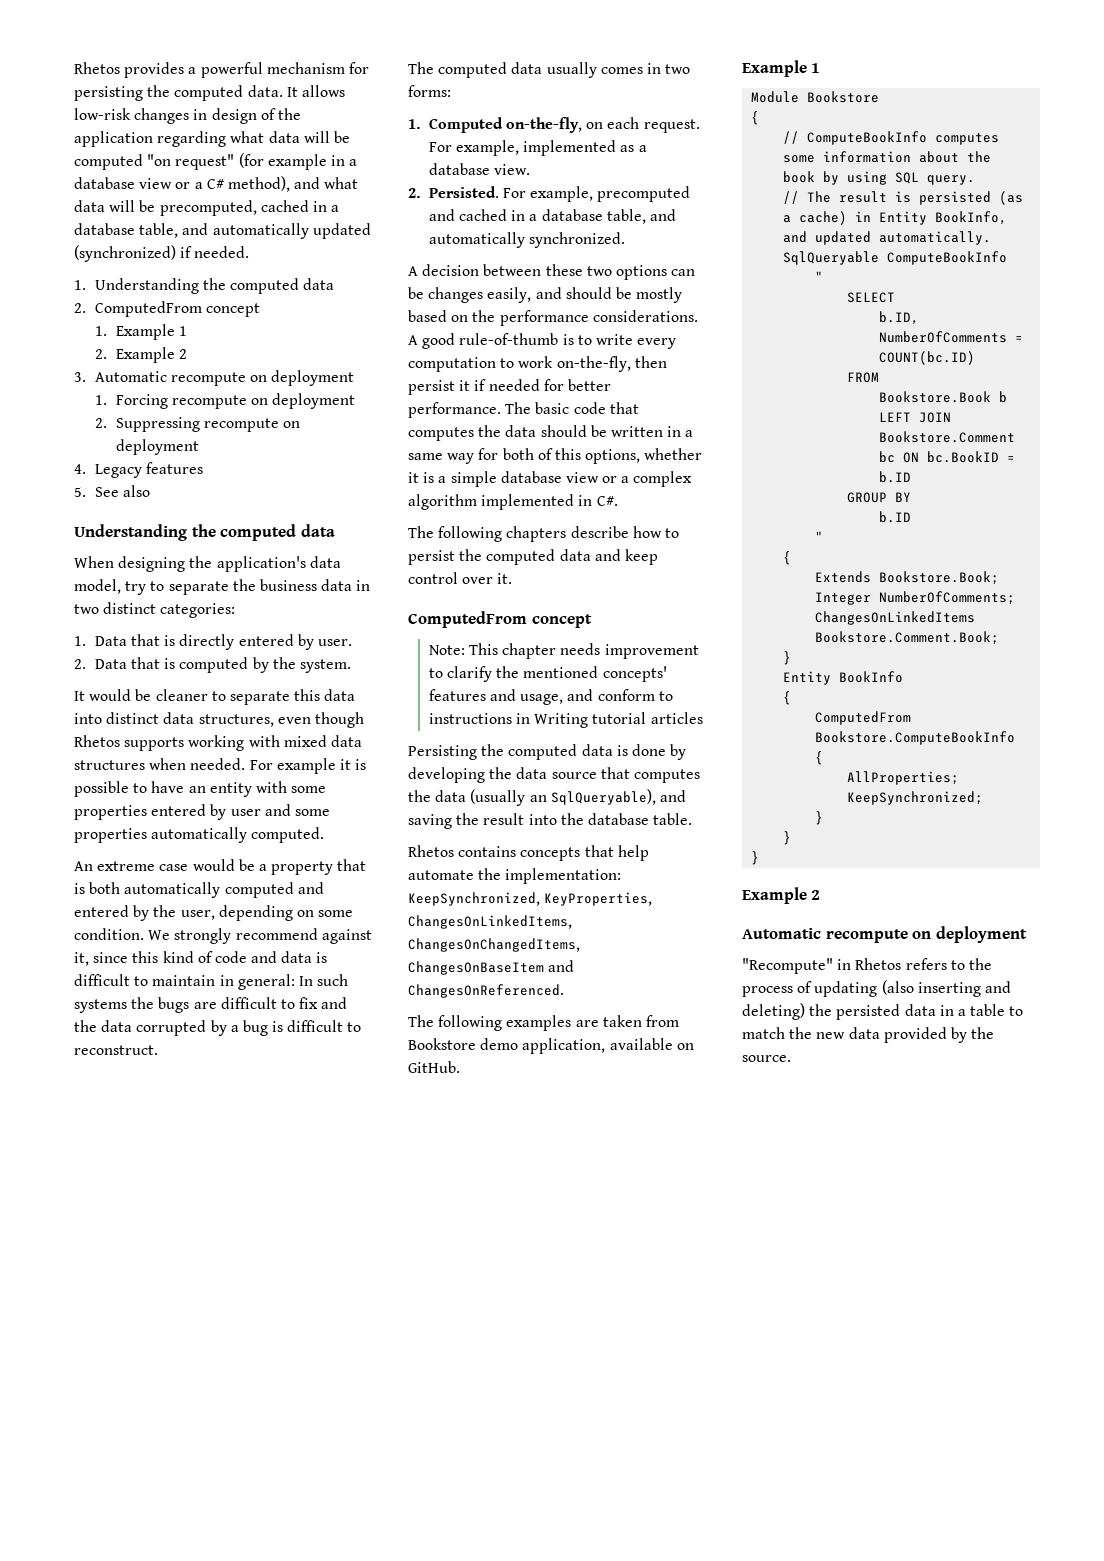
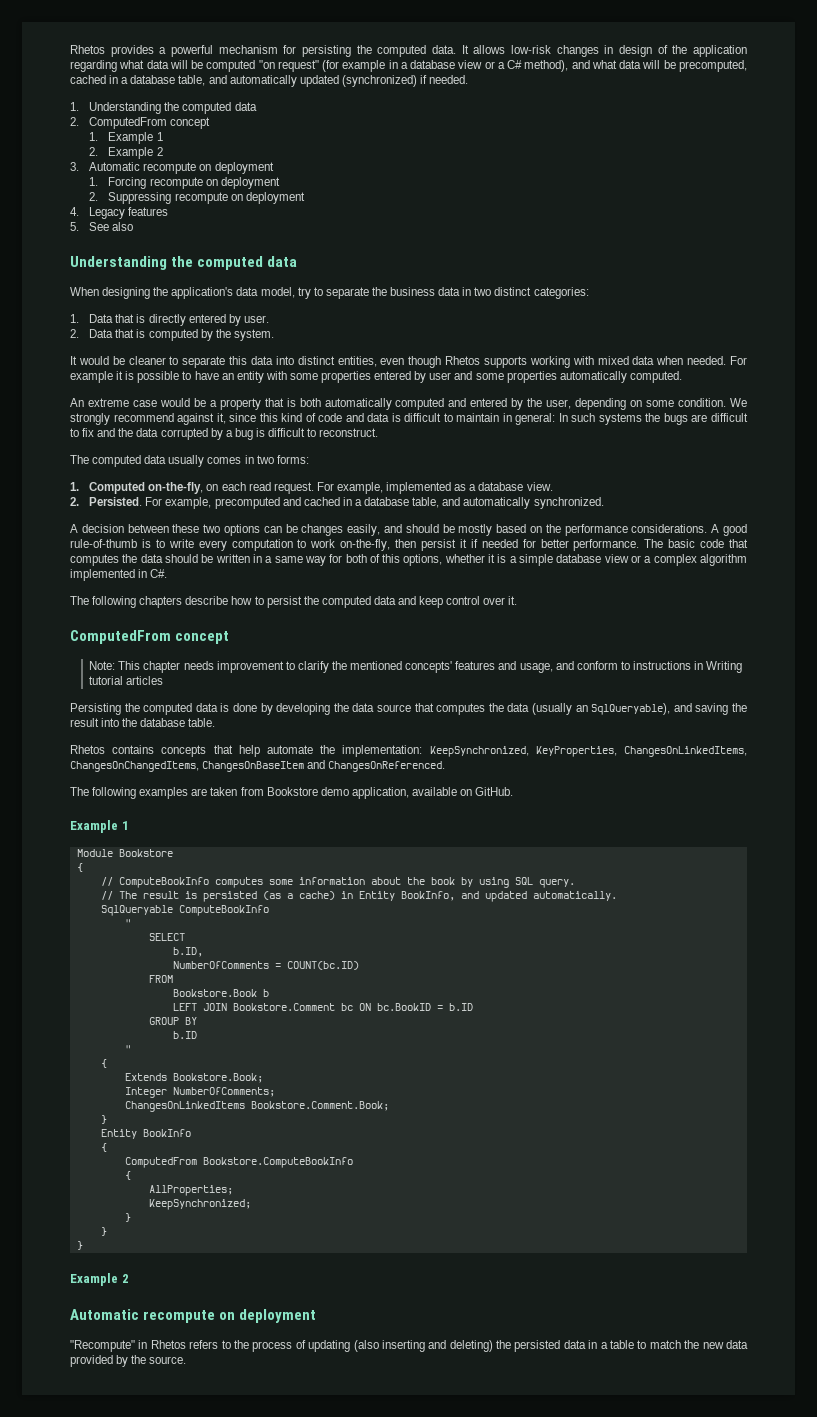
[163,712,274,727] data structures, -> [337,356,377,367] entities,
[74,760,145,770] structures -> (655, 360) none
(640, 123) none -> [248,482,271,491] read

